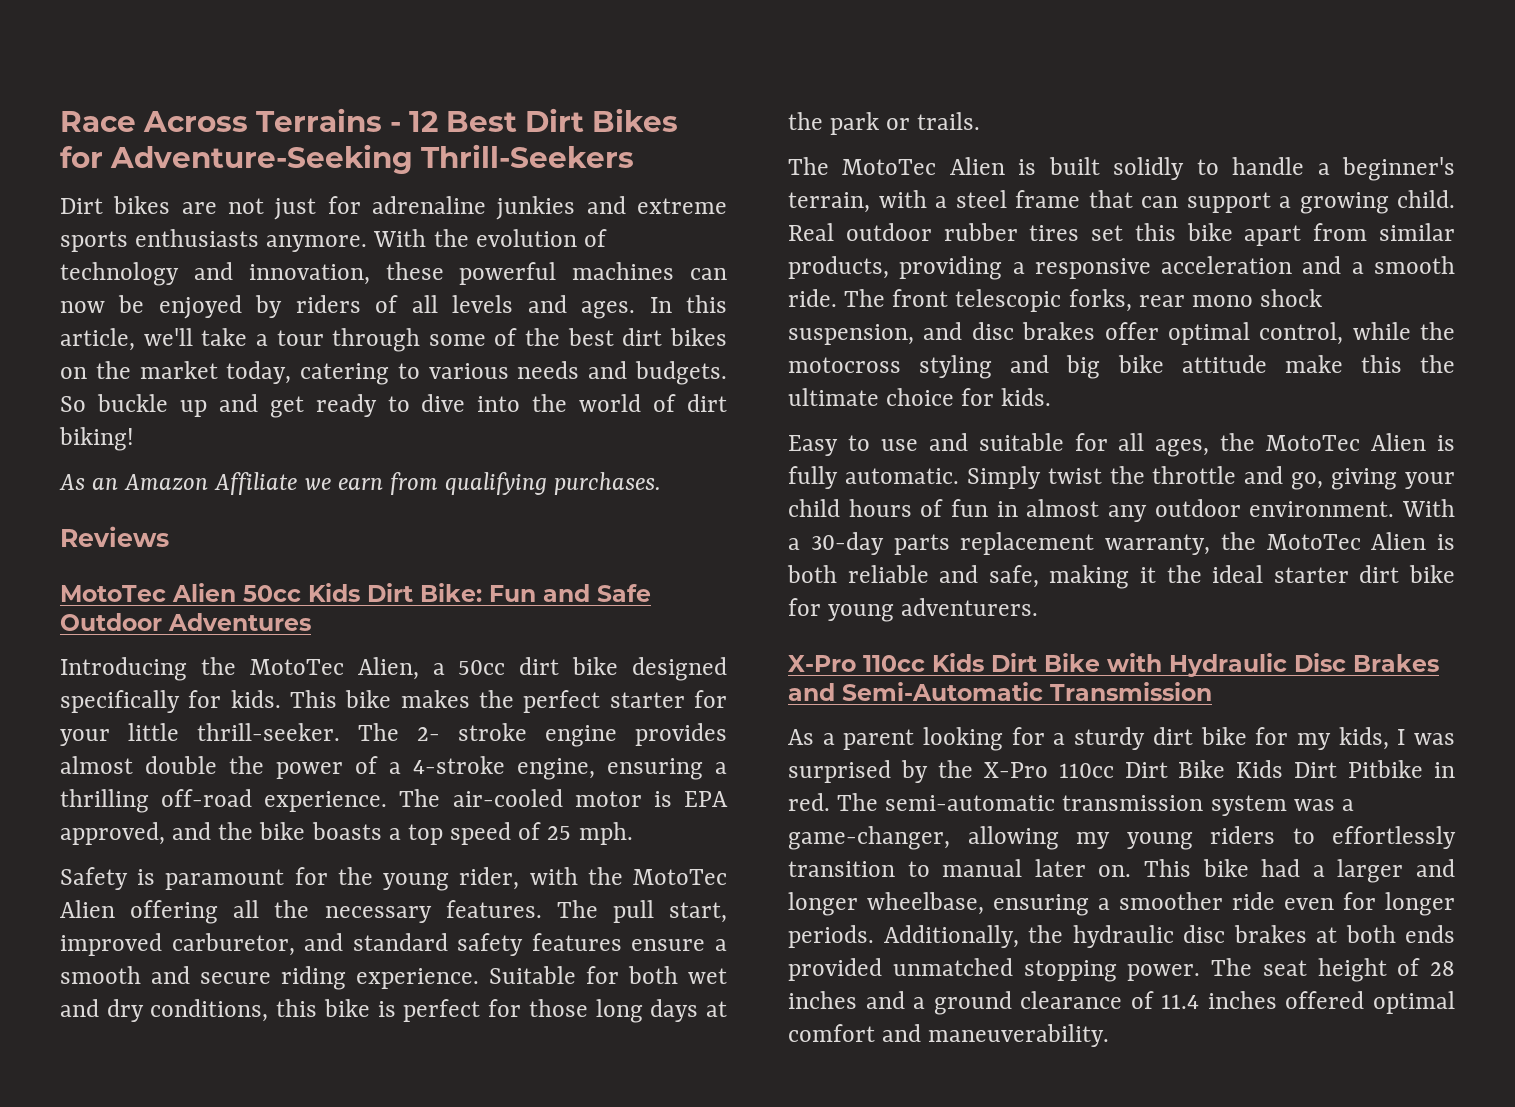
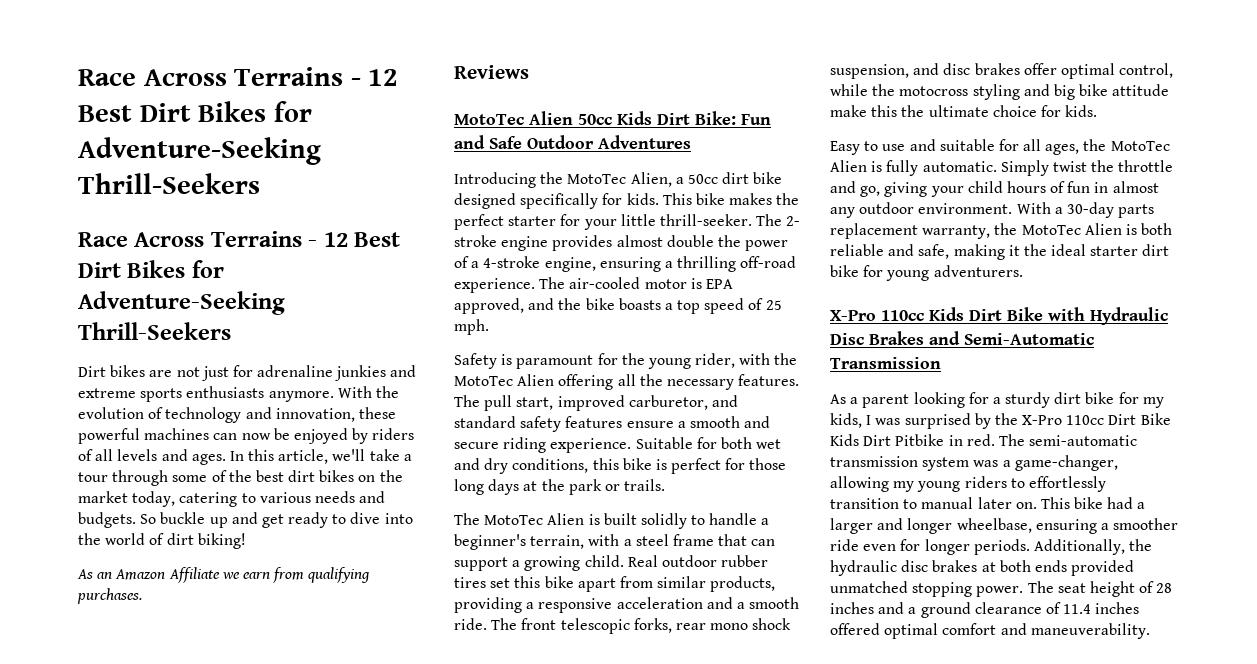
(634, 156) none -> [78,231,401,247] [78,260,224,278] [78,291,285,315] [78,322,231,340] // Race Across Terrains - 12 Best Dirt Bikes for Adventure-Seeking Thrill-Seekers

